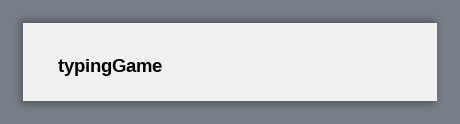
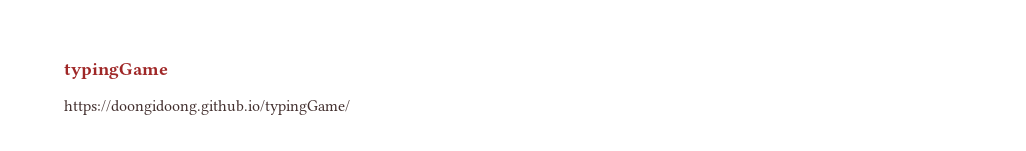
(162, 67) none -> [64,100,350,115] // https://doongidoong.github.io/typingGame/

